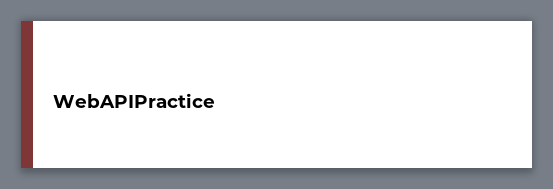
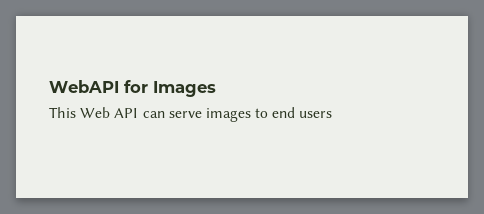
[53,93,215,108] WebAPIPractice -> [49,80,216,97] [49,107,333,122] WebAPI for Images // This Web API can serve images to end users

